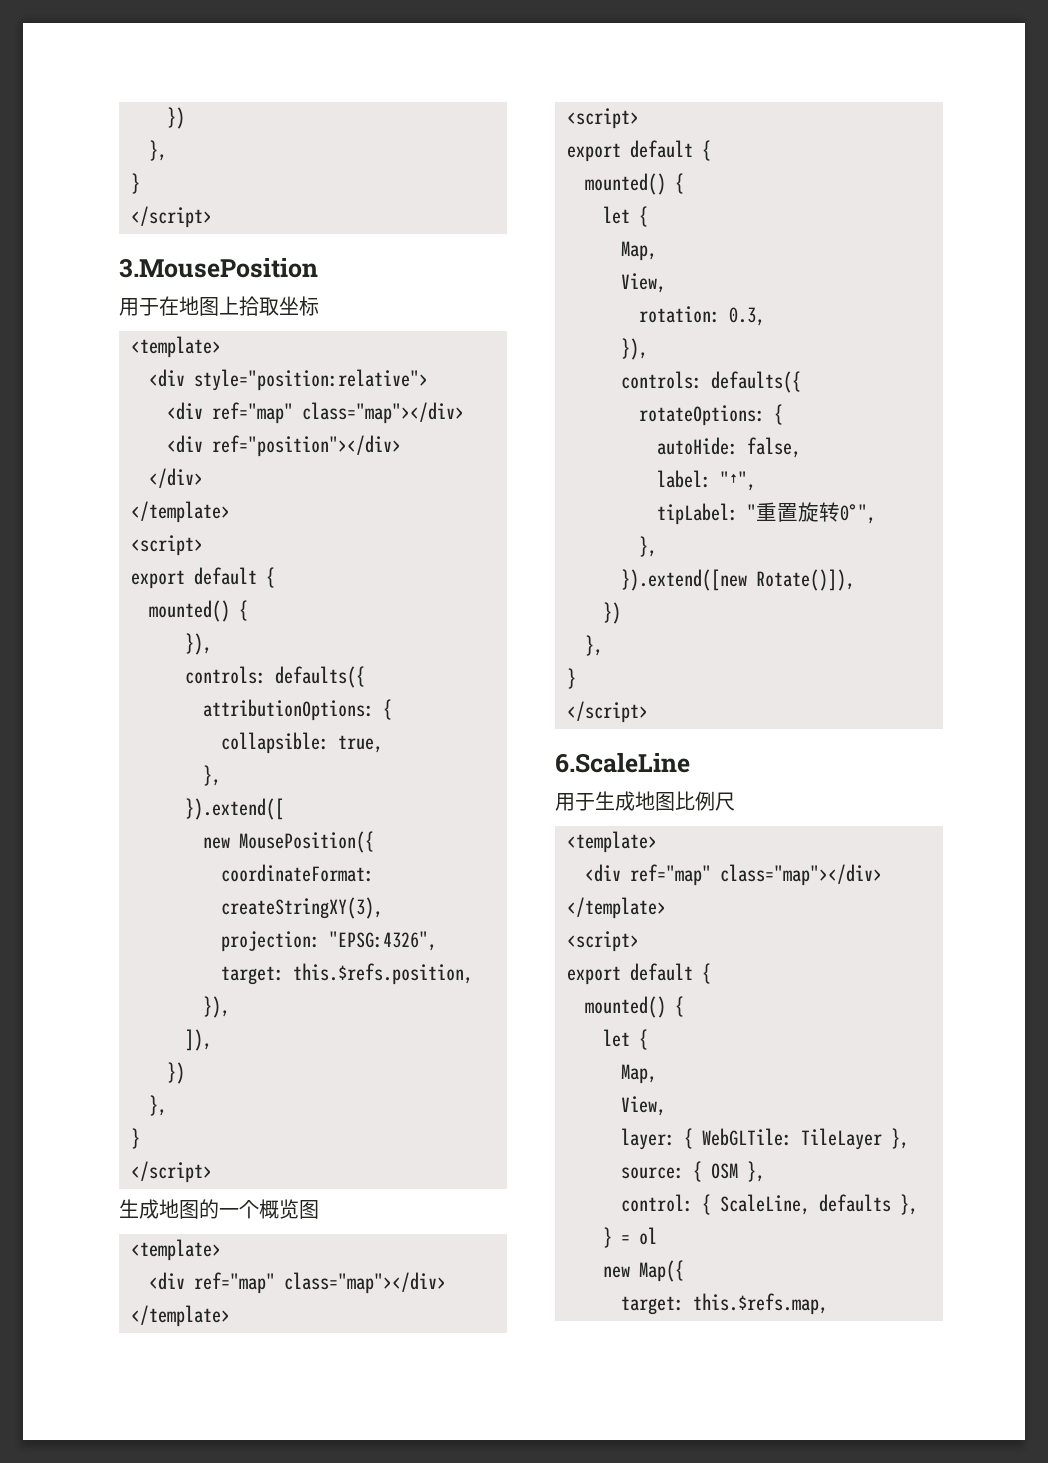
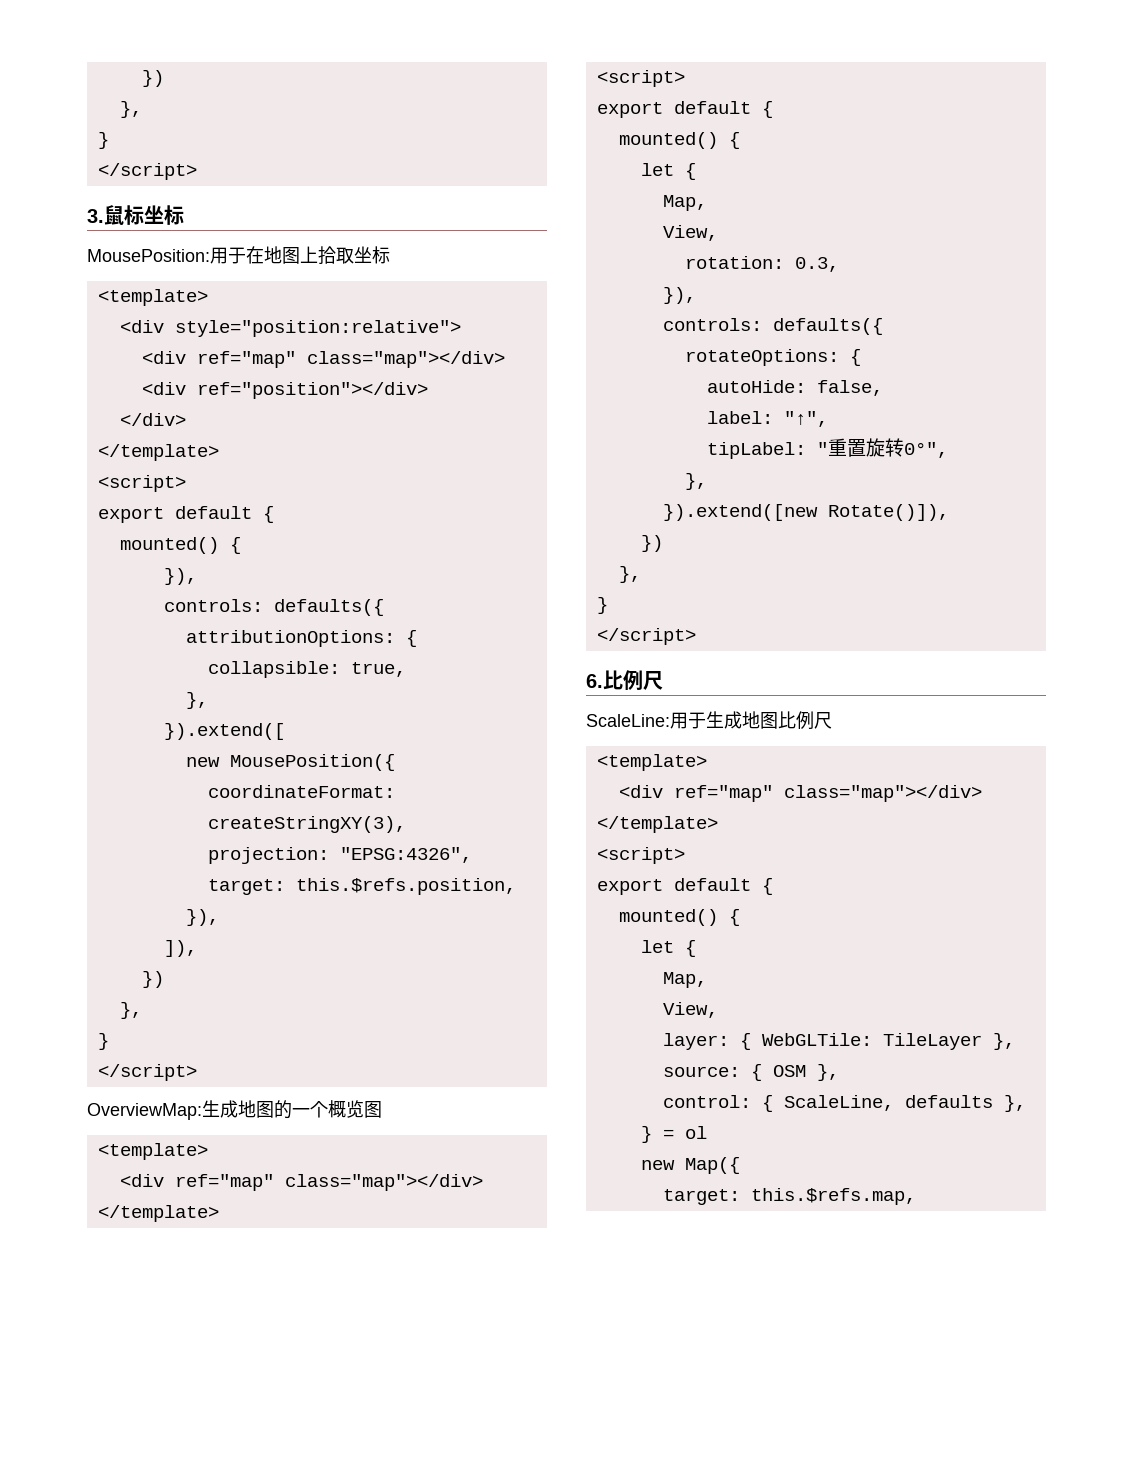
[167,107,185,129] [149,140,167,161] [131,173,140,194] [131,206,212,228] [119,257,318,278] }) // }, // } // </script> // 3.MousePosition // -> [141,70,164,87] [119,101,142,118] [97,132,109,149] [97,163,197,180] [87,205,184,225] [87,249,210,262] }) // }, // } // </script> // 3.鼠标坐标 // MousePosition:
(212, 1172) none -> [87,1103,202,1120] OverviewMap:
[555,752,690,773] 6.ScaleLine // -> [586,670,663,690] [586,714,670,727] 6.比例尺 // ScaleLine:

